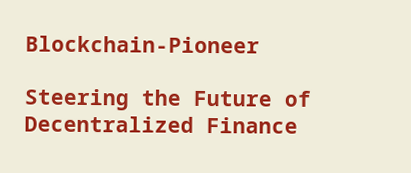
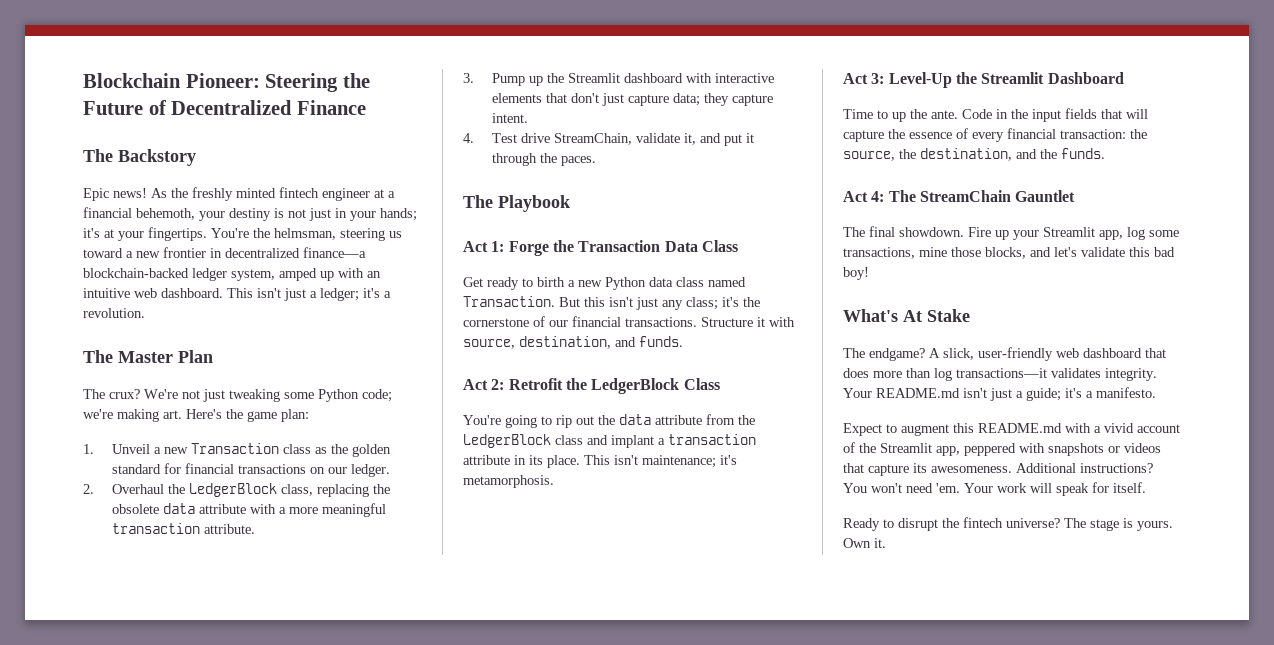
[25,35,260,54] Blockchain-Pioneer // -> [83,73,260,88] Blockchain Pioneer:
(298, 125) none -> [83,149,196,166] [83,187,395,201] [83,207,417,221] [83,227,402,241] [83,247,366,258] [83,268,381,281] [83,288,391,301] [83,308,145,318] [83,350,213,363] [83,389,392,402] [83,409,309,422] [83,443,391,457] [111,463,390,477] [83,483,390,497] [111,503,386,517] [111,523,255,534] [463,73,774,86] [491,93,773,106] [491,113,528,123] [463,133,754,146] [491,153,596,166] [463,195,570,212] [463,240,738,256] [463,277,746,290] [463,296,760,310] [463,316,795,327] [463,336,683,349] [463,378,720,394] [463,414,755,428] [463,434,756,448] [463,455,737,468] [463,475,554,488] [843,72,1124,88] [843,108,1148,122] [843,128,1147,142] [843,148,1105,161] [843,190,1076,202] [843,226,1179,240] [843,247,1175,259] [843,267,869,280] [843,309,970,322] [843,347,1166,361] [843,368,1157,381] [843,387,1156,401] [843,423,1180,436] [843,442,1161,456] [843,463,1153,476] [843,482,1146,496] [843,517,1173,531] [843,538,886,548] // The Backstory // Epic news! As the freshly minted fintech engineer at a financial behemoth, your destiny is not just in your hands; it's at your fingertips. You're the helmsman, steering us toward a new frontier in decentralized finance—a blockchain-backed ledger system, amped up with an intuitive web dashboard. This isn't just a ledger; it's a revolution. // The Master Plan // The crux? We're not just tweaking some Python code; we're making art. Here's the game plan: // 1. Unveil a new Transaction class as the golden standard for financial transactions on our ledger. // 2. Overhaul the LedgerBlock class, replacing the obsolete data attribute with a more meaningful transaction attribute. // 3. Pump up the Streamlit dashboard with interactive elements that don't just capture data; they capture intent. // 4. Test drive StreamChain, validate it, and put it through the paces. // The Playbook // Act 1: Forge the Transaction Data Class // Get ready to birth a new Python data class named Transaction. But this isn't just any class; it's the cornerstone of our financial transactions. Structure it with source, destination, and funds. // Act 2: Retrofit the LedgerBlock Class // You're going to rip out the data attribute from the LedgerBlock class and implant a transaction attribute in its place. This isn't maintenance; it's metamorphosis. // Act 3: Level-Up the Streamlit Dashboard // Time to up the ante. Code in the input fields that will capture the essence of every financial transaction: the source, the destination, and the funds. // Act 4: The StreamChain Gauntlet // The final showdown. Fire up your Streamlit app, log some transactions, mine those blocks, and let's validate this bad boy! // What's At Stake // The endgame? A slick, user-friendly web dashboard that does more than log transactions—it validates integrity. Your README.md isn't just a guide; it's a manifesto. // Expect to augment this README.md with a vivid account of the Streamlit app, peppered with snapshots or videos that capture its awesomeness. Additional instructions? You won't need 'em. Your work will speak for itself. // Ready to disrupt the fintech universe? The stage is yours. Own it.

